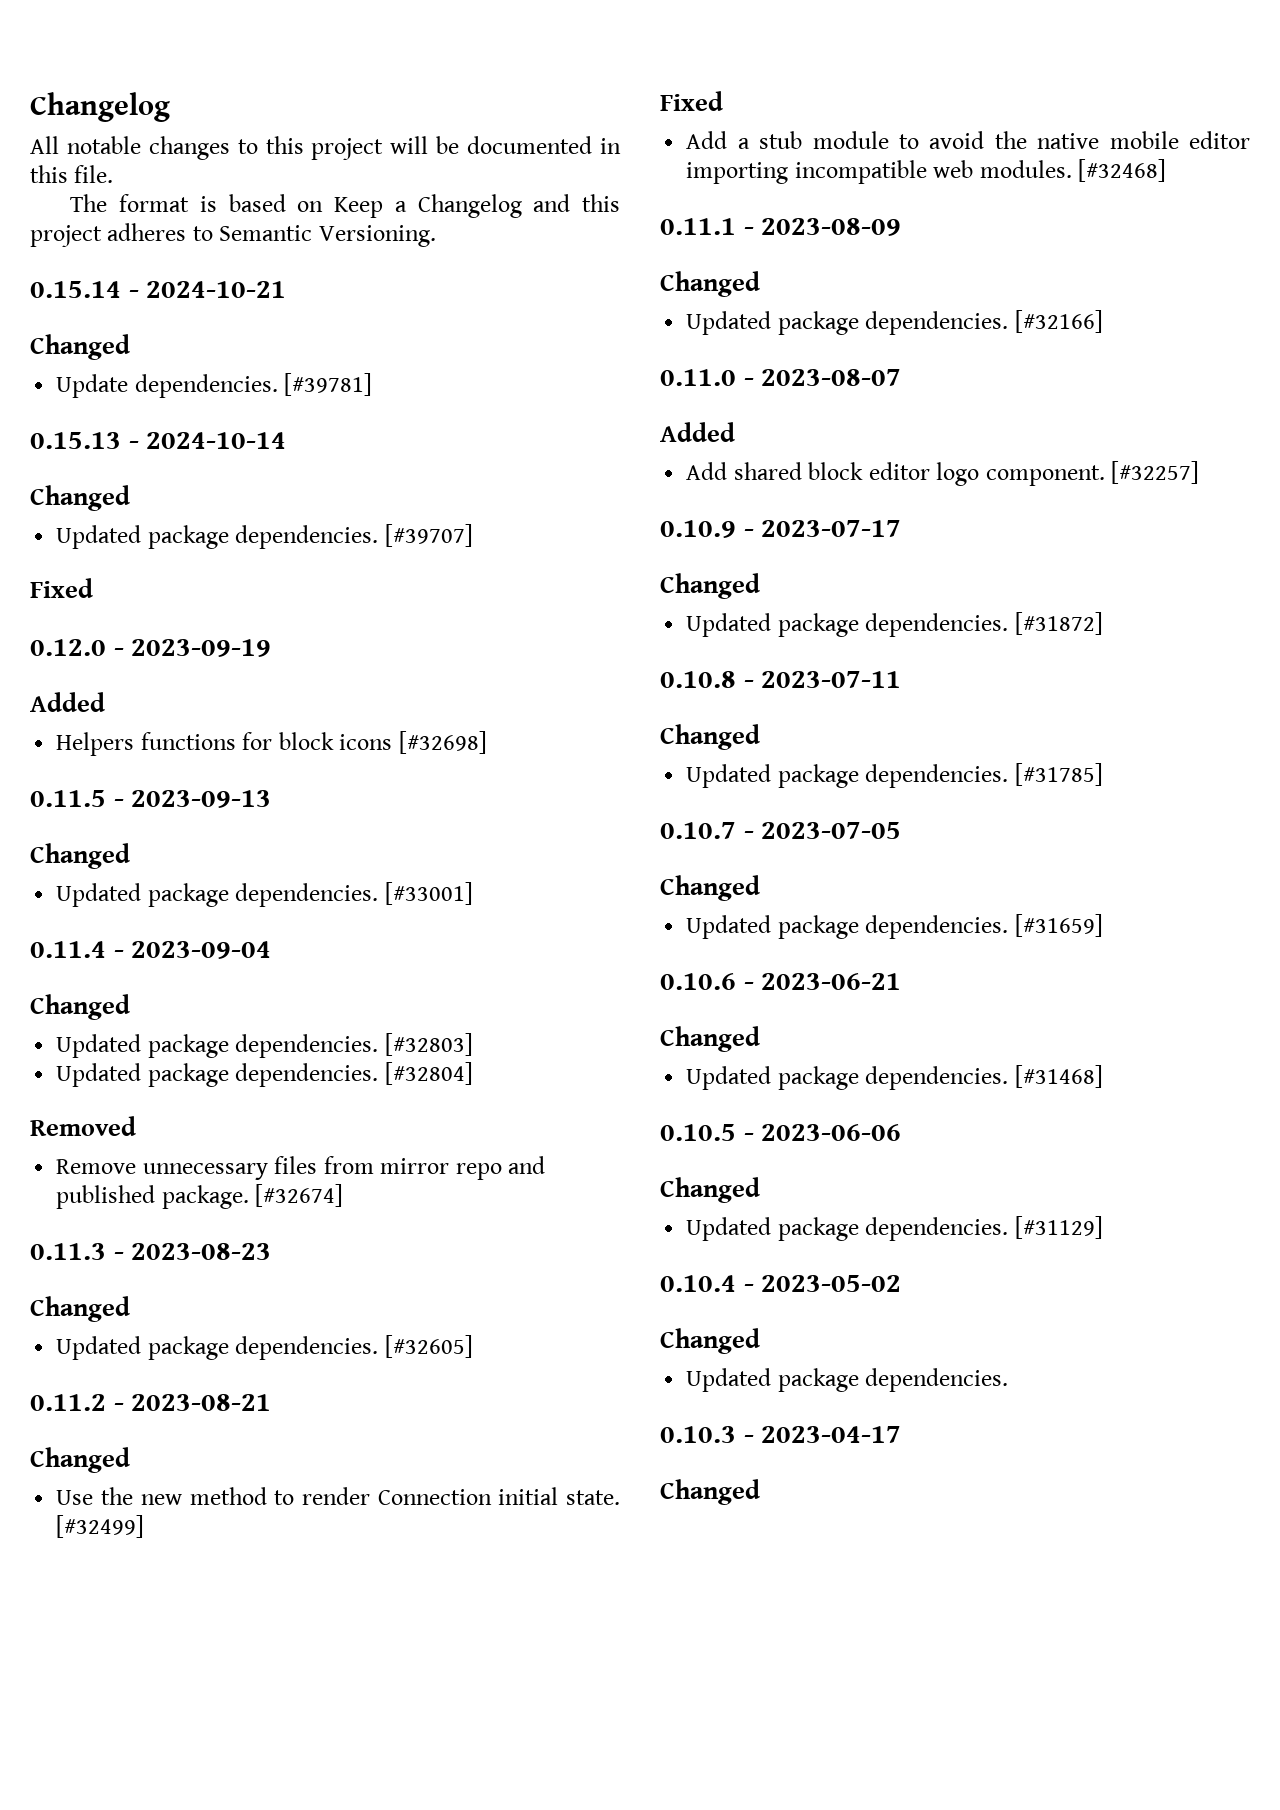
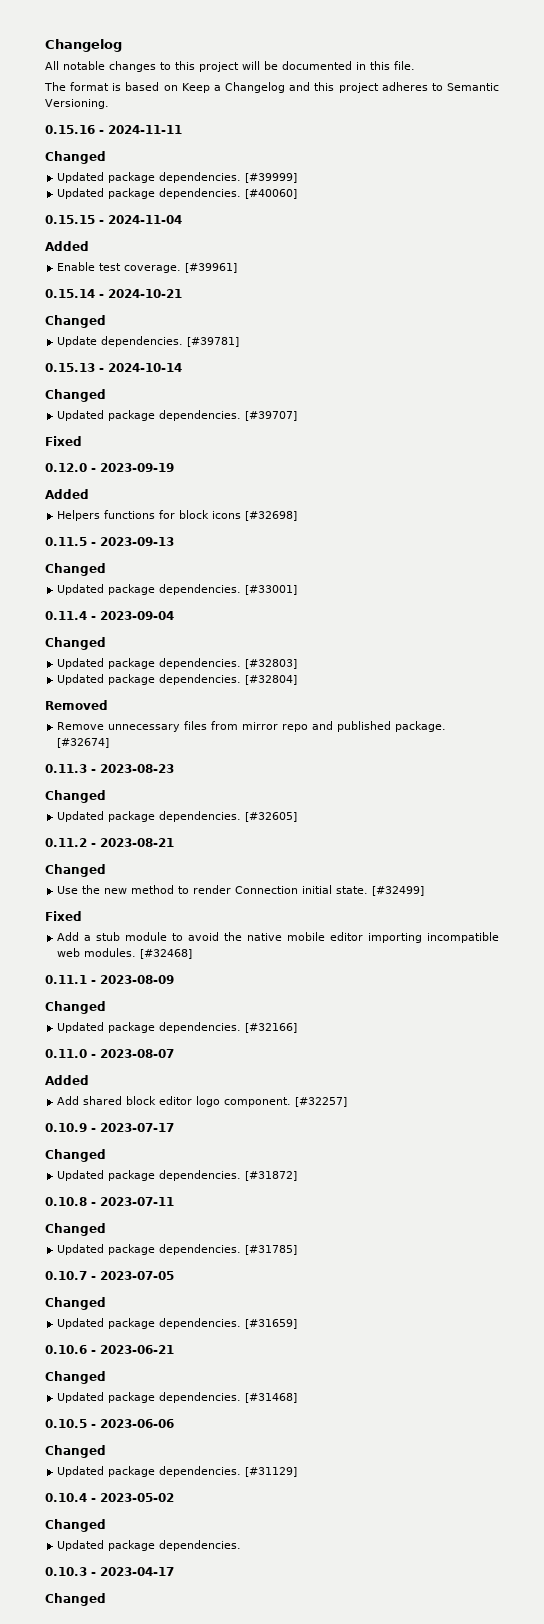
(436, 236) none -> [45,125,182,134] [45,151,106,164] [57,172,298,183] [57,188,298,199] [45,215,182,224] [45,241,89,251] [57,262,238,273] // 0.15.16 - 2024-11-11 // Changed // Updated package dependencies. [#39999] // Updated package dependencies. [#40060] // 0.15.15 - 2024-11-04 // Added // Enable test coverage. [#39961]

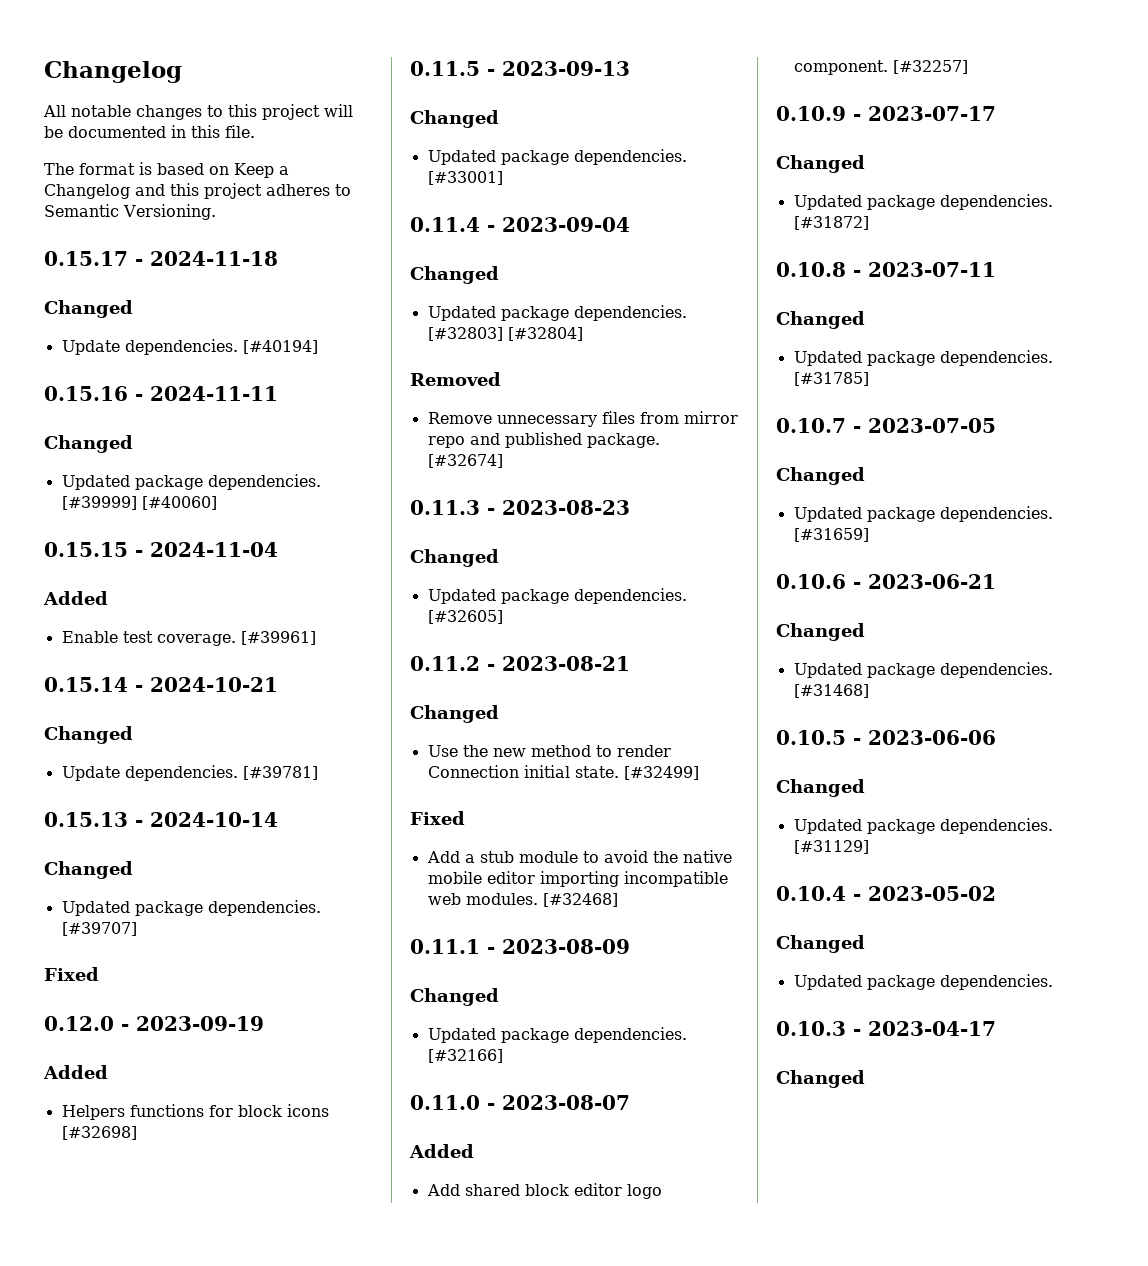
(109, 104) none -> [44,251,278,266] [44,300,133,318] [61,339,318,355] // 0.15.17 - 2024-11-18 // Changed // Update dependencies. [#40194]
[57,188,242,199] // Updated package dependencies. -> (137, 503) none
[57,674,242,685] // Updated package dependencies. -> (503, 334) none

